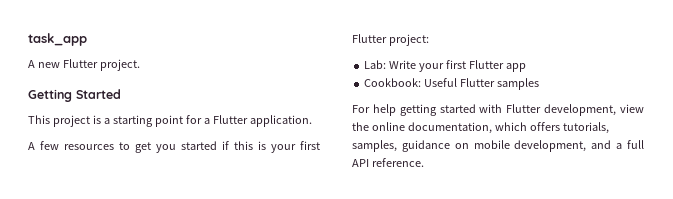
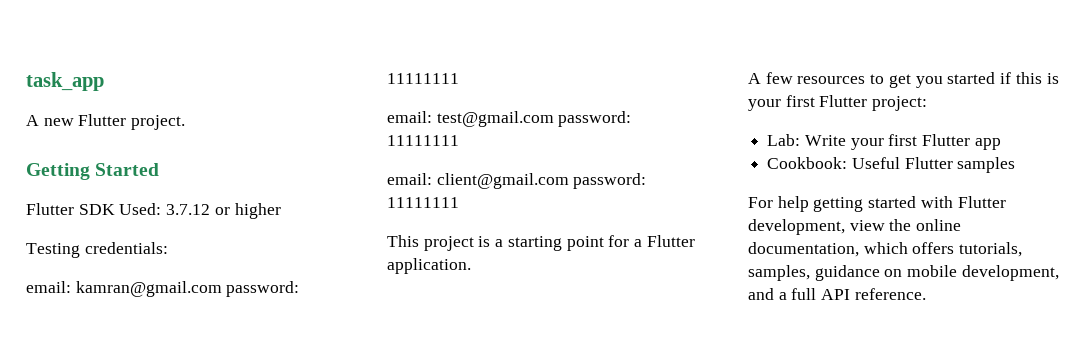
(121, 94) none -> [26,203,281,219] [26,242,168,258] [26,281,300,297] [387,73,459,84] [387,111,632,127] [387,135,459,146] [387,173,647,189] [387,197,459,208] // Flutter SDK Used: 3.7.12 or higher // Testing credentials: // email: kamran@gmail.com password: 11111111 // email: test@gmail.com password: 11111111 // email: client@gmail.com password: 11111111

